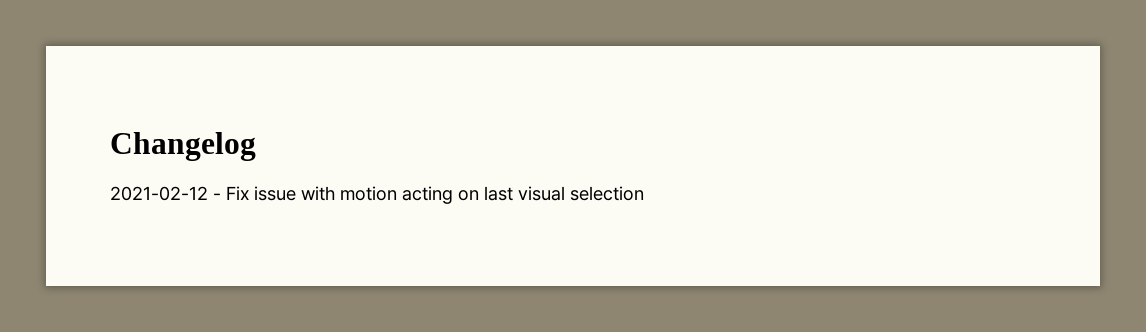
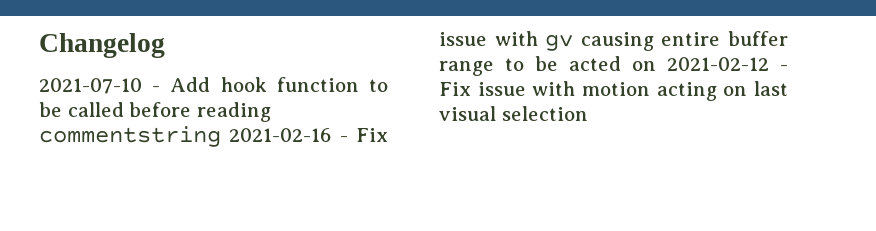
(256, 146) none -> [39,77,388,94] [39,102,271,122] [39,126,388,147] [439,31,789,51] [439,56,656,76] 2021-07-10 - Add hook function to be called before reading commentstring 2021-02-16 - Fix issue with gv causing entire buffer range to be acted on

